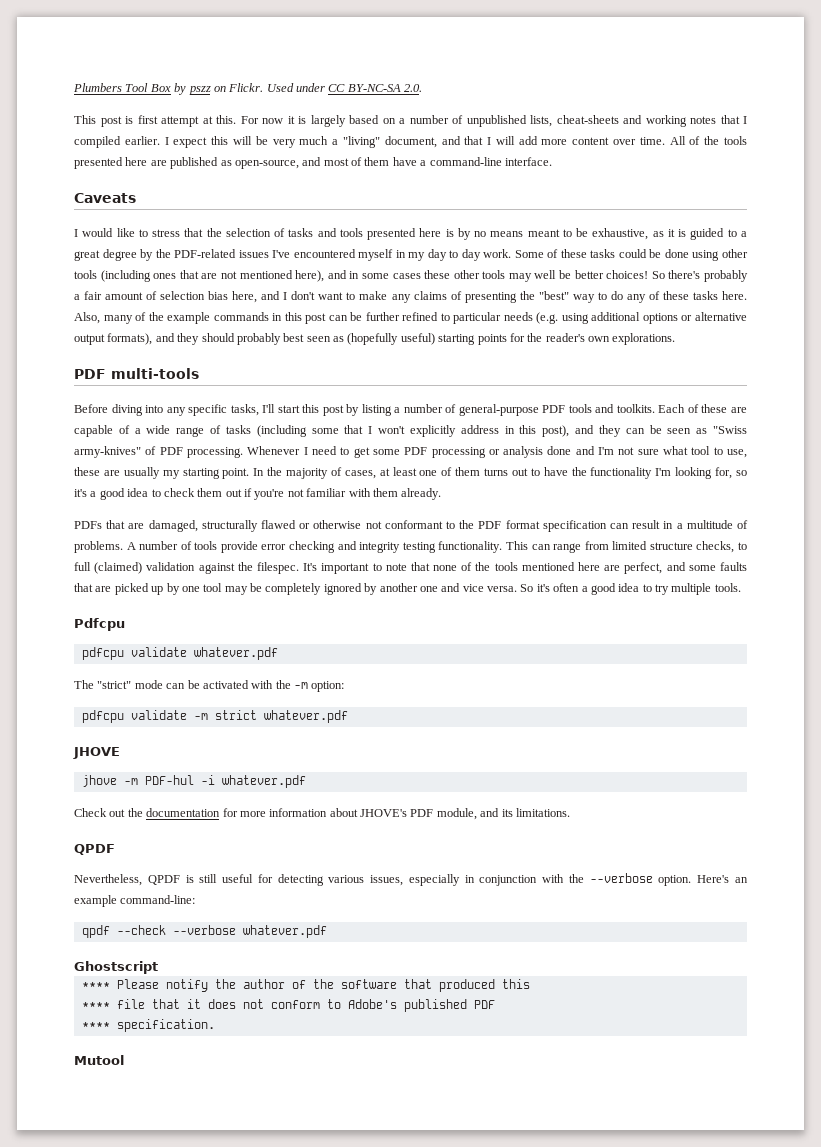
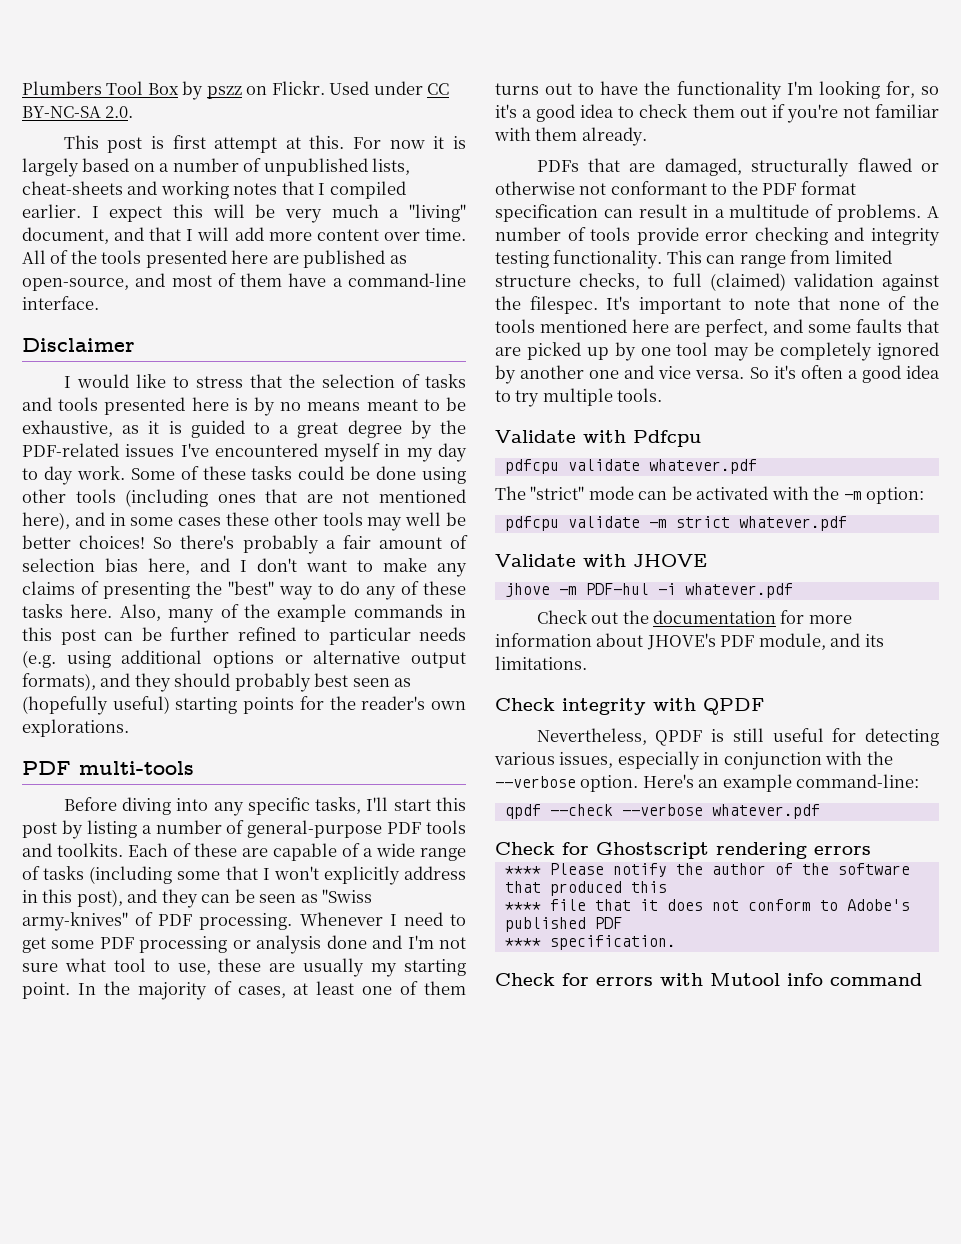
[74,193,136,203] Caveats -> [22,338,135,352] Disclaimer
(741, 587) none -> [495,430,626,443] Validate with
(348, 716) none -> [495,554,626,567] Validate with
(570, 812) none -> [495,698,696,715] Check integrity with
(327, 931) none -> [495,842,589,855] Check for
(158, 967) none -> [716,842,871,859] rendering errors
[74,1055,124,1065] Mutool -> [495,973,922,986] Check for errors with Mutool info command

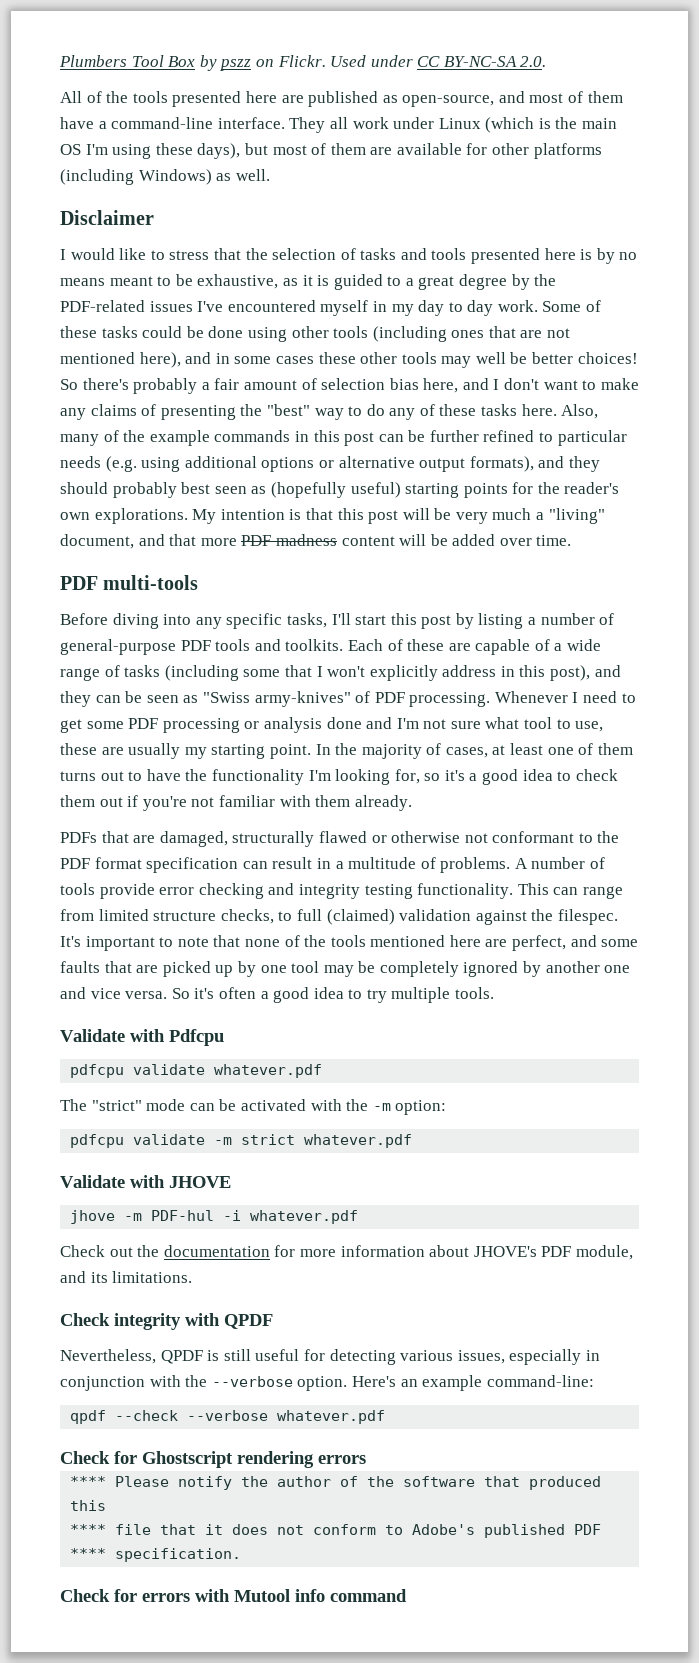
[63,135,467,153] [22,158,411,177] [22,181,406,199] [22,204,467,223] [22,227,466,244] This post is first attempt at this. For now it is largely based on a number of unpublished lists, cheat-sheets and working notes that I compiled earlier. I expect this will be very much a "living" document, and that I will add more content over time. -> (547, 61) none
(99, 303) none -> [289,117,618,133] [60,143,602,159] [60,169,270,185] They all work under Linux (which is the main OS I'm using these days), but most of them are available for other platforms (including Windows) as well.
(129, 728) none -> [192,508,605,524] [60,534,572,549] My intention is that this post will be very much a "living" document, and that more PDF madness content will be added over time.

